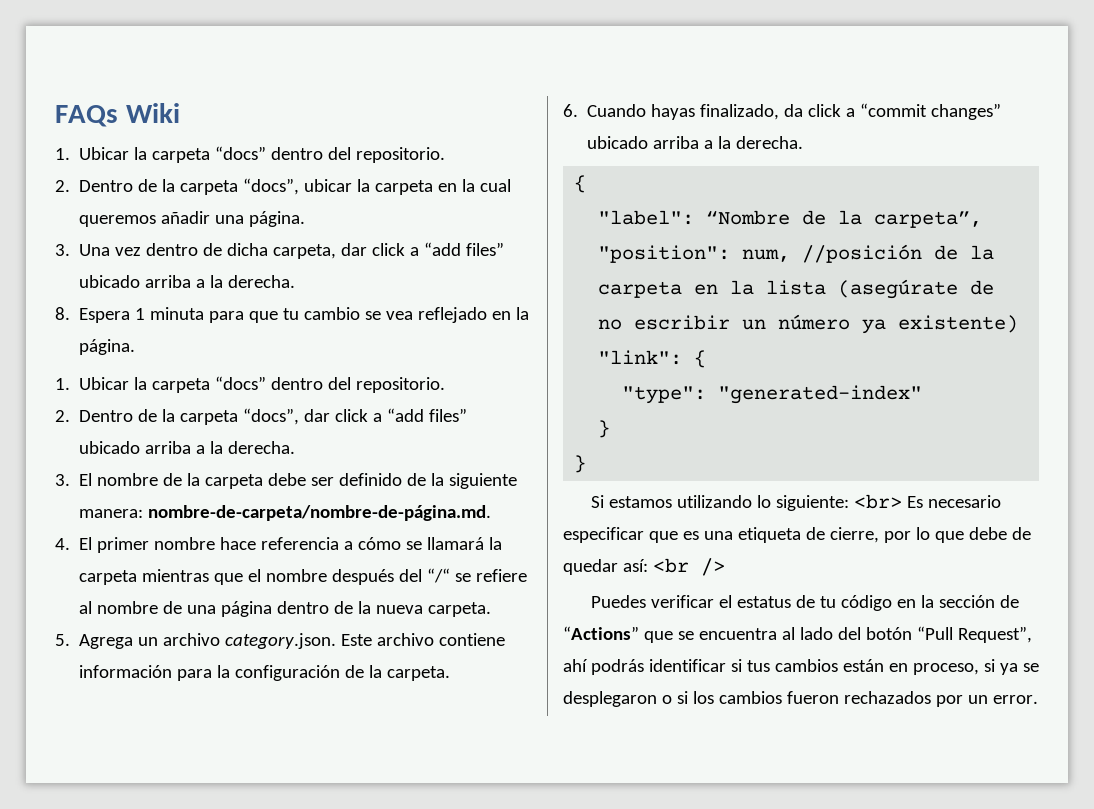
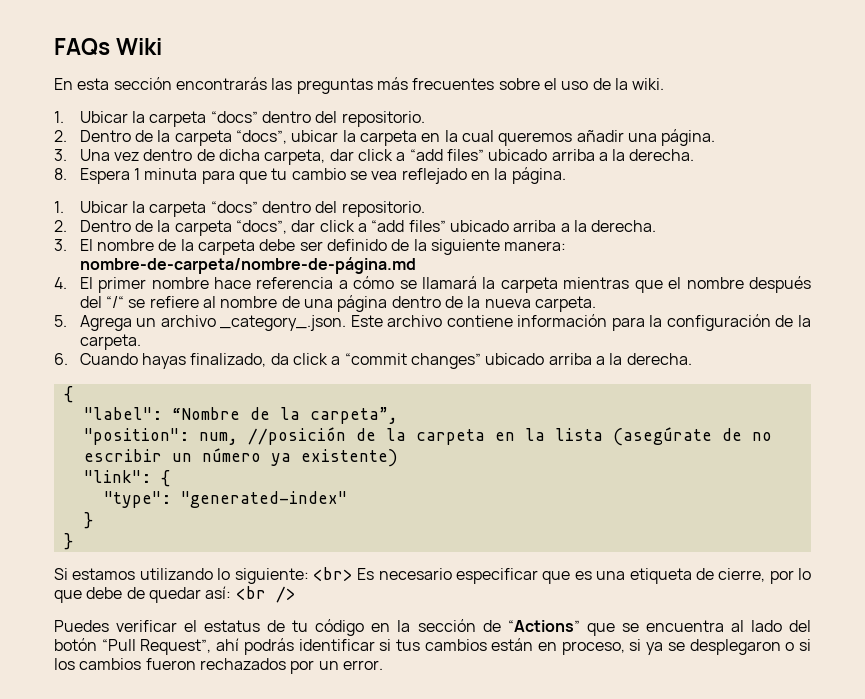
(180, 113) none -> [54,77,665,94] // En esta sección encontrarás las preguntas más frecuentes sobre el uso de la wiki.
[148,505,492,521] nombre-de-carpeta/nombre-de-página.md. -> [79,257,416,274] nombre-de-carpeta/nombre-de-página.md
[225,633,337,649] category.json. -> [220,315,347,331] _category_.json.

